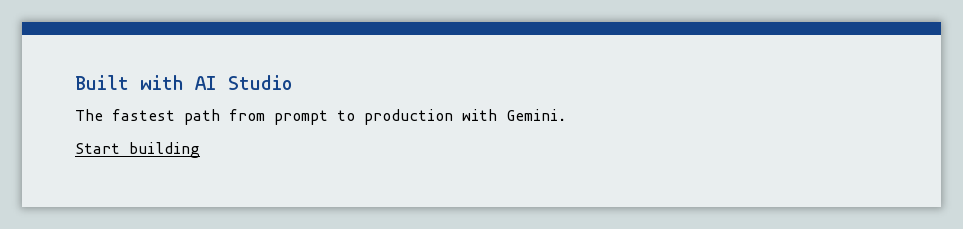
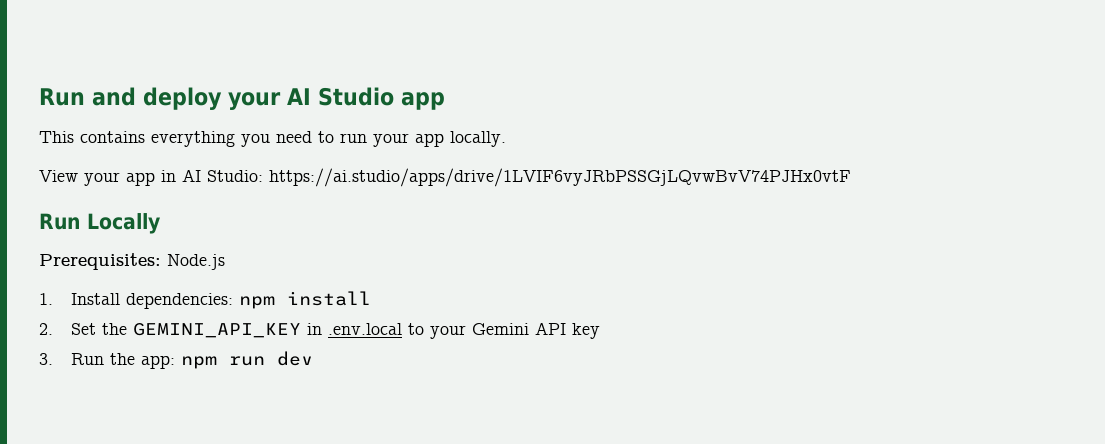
[75,75,293,90] [75,109,566,125] [75,142,200,158] Built with AI Studio // The fastest path from prompt to production with Gemini. // Start building -> [39,87,445,110] [39,131,506,147] [39,168,851,187] [39,213,160,234] [39,253,225,270] [39,291,371,309] [39,322,600,339] [39,351,313,369] Run and deploy your AI Studio app // This contains everything you need to run your app locally. // View your app in AI Studio: https://ai.studio/apps/drive/1LVIF6vyJRbPSSGjLQvwBvV74PJHx0vtF // Run Locally // Prerequisites: Node.js // 1. Install dependencies: npm install // 2. Set the GEMINI_API_KEY in .env.local to your Gemini API key // 3. Run the app: npm run dev

